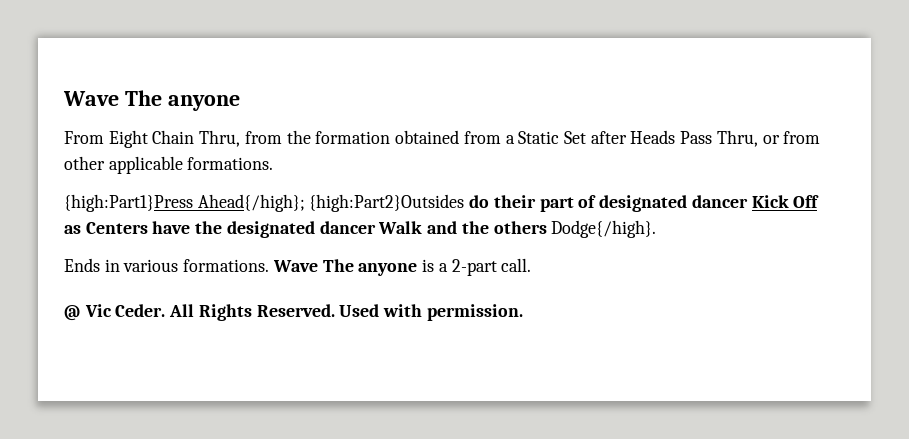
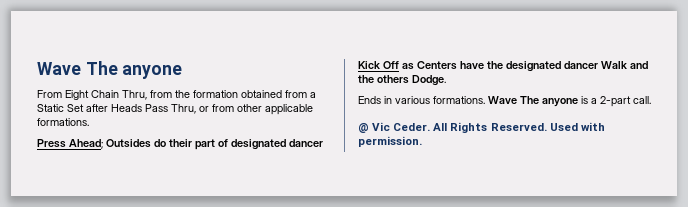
[64,194,465,212] {high:Part1}Press Ahead{/high}; {high:Part2}Outsides -> [37,139,151,149] Press Ahead; Outsides
[551,220,657,238] Dodge{/high}. -> [412,75,446,86] Dodge.

